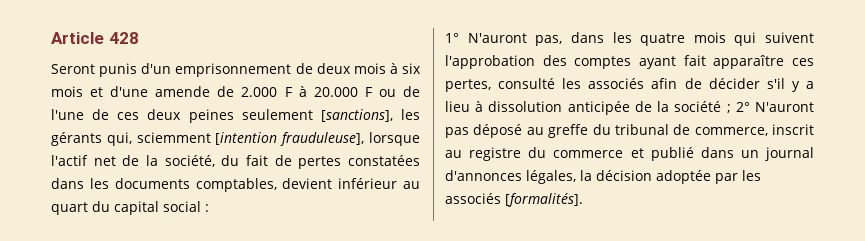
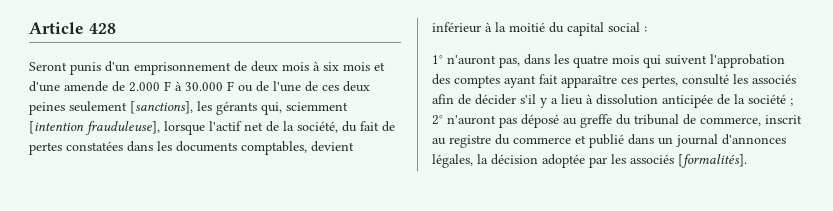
[313,87,358,97] 20.000 -> [185,82,223,91] 30.000
[403,181,420,189] [51,202,88,215] au quart -> [485,22,545,32] à la moitié
[467,33,527,43] N'auront -> [447,55,496,65] n'auront
[755,102,814,112] N'auront -> [447,115,496,125] n'auront

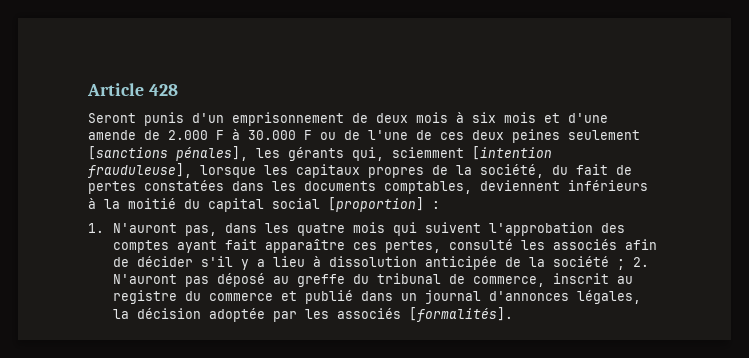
[130,101,193,114] [sanctions], -> [88,146,248,161] [sanctions pénales],
[209,121,263,131] l'actif net -> [264,164,424,178] les capitaux propres
[311,141,354,152] [432,22,481,33] devient inférieur -> [480,180,648,191] deviennent inférieurs
(640, 27) none -> [328,197,424,212] [proportion]
[432,55,496,65] 1° n'auront -> [88,223,177,233] 1. N'auront
[432,115,496,125] 2° n'auront -> [632,257,649,267] [112,274,177,284] 2. N'auront

